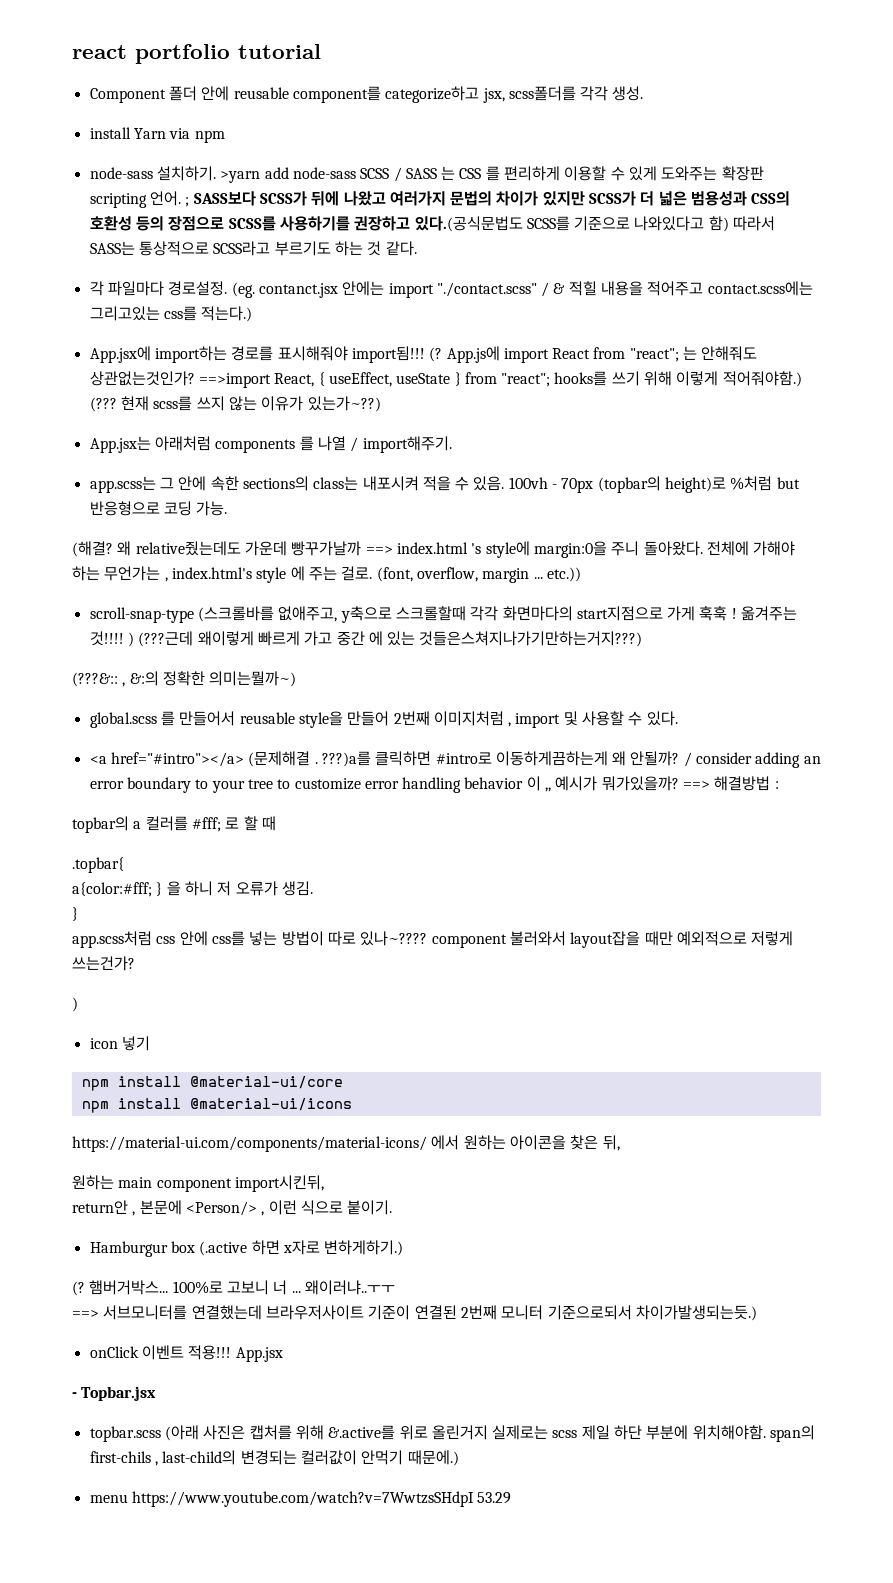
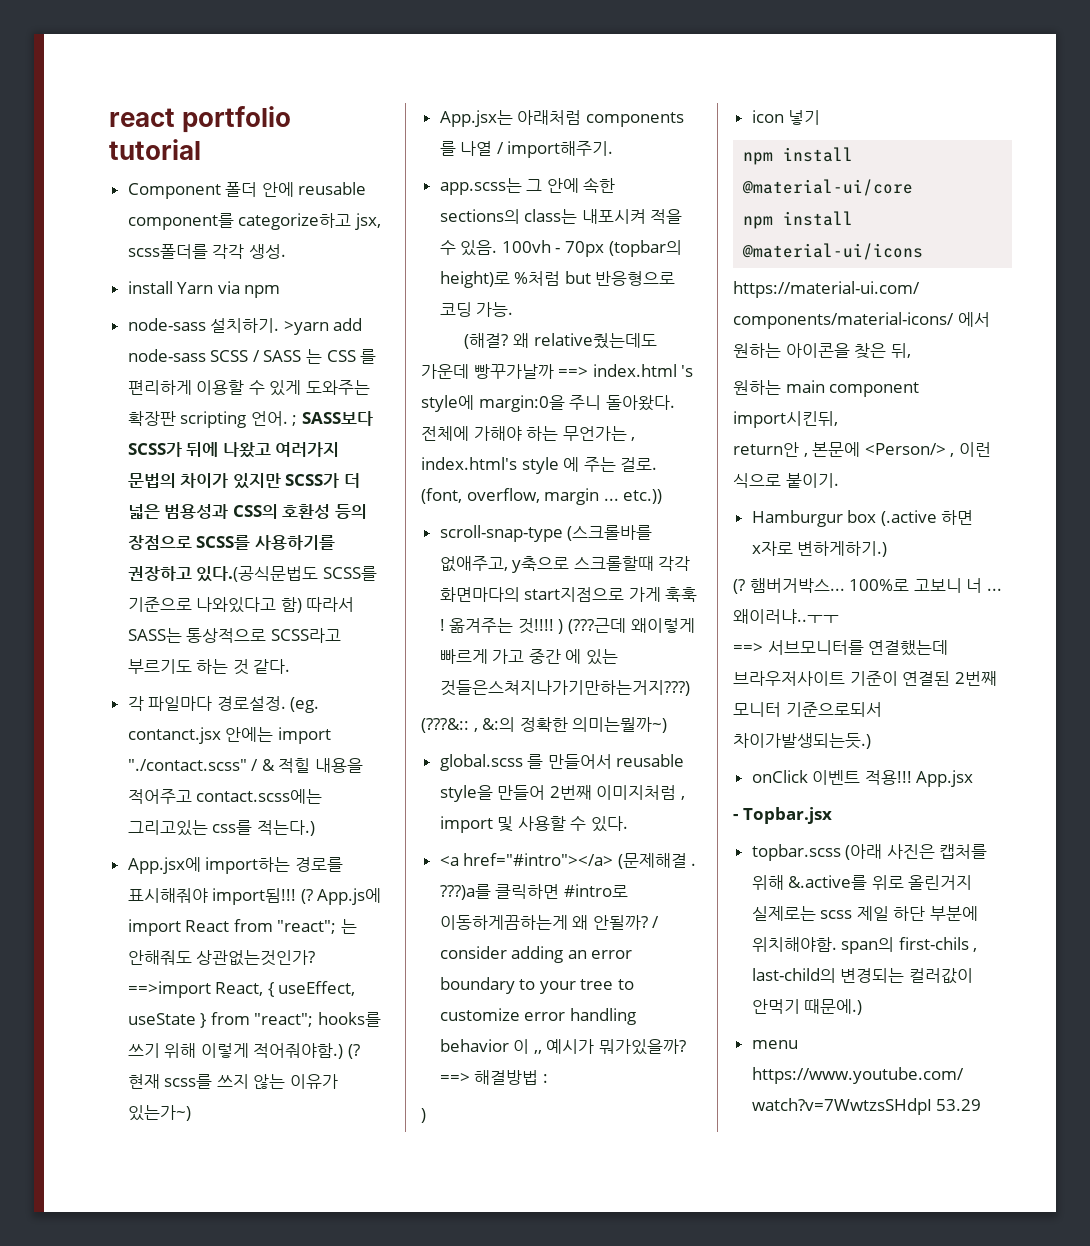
[89,397,117,412] (??? -> [348,1044,361,1059] (?
[307,396,381,412] 있는가~??) -> [127,1105,191,1121] 있는가~)
[72,816,276,833] [72,857,124,873] [72,881,313,897] [72,907,78,921] [72,931,794,948] [72,956,135,971] // topbar의 a 컬러를 #fff; 로 할 때 // .topbar{ // a{color:#fff; } 을 하니 저 오류가 생김. // } // app.scss처럼 css 안에 css를 넣는 방법이 따로 있나~???? component 불러와서 layout잡을 때만 예외적으로 저렇게 쓰는건가? -> (548, 1078) none

